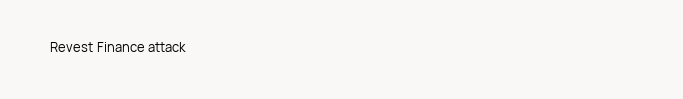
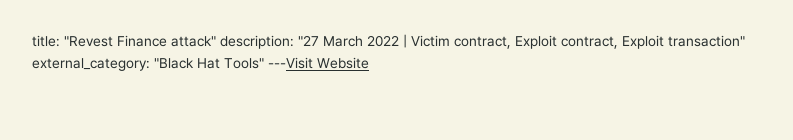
[50,42,187,52] Revest Finance attack -> [32,34,745,49] [32,57,369,71] title: "Revest Finance attack" description: "27 March 2022 | Victim contract, Exploit contract, Exploit transaction" external_category: "Black Hat Tools" ---Visit Website

